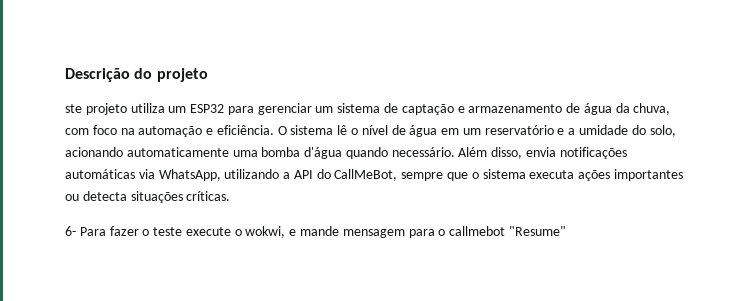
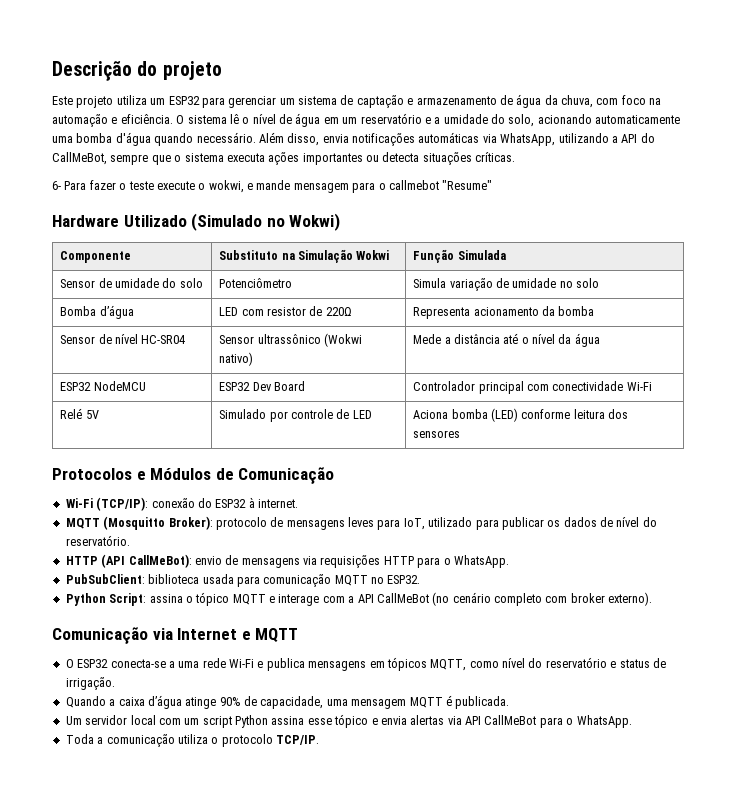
[65,104,82,113] ste -> [52,96,73,105] Este
(566, 231) none -> [52,213,341,231] [60,251,132,263] [219,249,390,263] [413,249,506,263] [60,278,203,288] [219,278,293,288] [413,278,600,291] [60,305,134,319] [219,306,352,316] [413,306,595,319] [60,334,186,344] [219,333,362,347] [219,352,254,366] [413,333,600,347] [60,381,146,391] [219,381,305,391] [413,381,652,394] [60,408,99,419] [219,409,372,422] [413,408,629,422] [413,430,461,438] [52,467,335,484] [65,497,298,511] [65,516,657,530] [65,535,130,546] [65,554,509,568] [65,574,421,587] [65,592,653,606] [52,627,299,644] [65,657,666,671] [65,677,115,690] [65,695,510,709] [65,714,632,728] [65,734,319,747] // Hardware Utilizado (Simulado no Wokwi) // Componente | Substituto na Simulação Wokwi | Função Simulada // Sensor de umidade do solo | Potenciômetro | Simula variação de umidade no solo // Bomba d’água | LED com resistor de 220Ω | Representa acionamento da bomba // Sensor de nível HC-SR04 | Sensor ultrassônico (Wokwi nativo) | Mede a distância até o nível da água // ESP32 NodeMCU | ESP32 Dev Board | Controlador principal com conectividade Wi-Fi // Relé 5V | Simulado por controle de LED | Aciona bomba (LED) conforme leitura dos sensores // Protocolos e Módulos de Comunicação // Wi-Fi (TCP/IP): conexão do ESP32 à internet. // MQTT (Mosquitto Broker): protocolo de mensagens leves para IoT, utilizado para publicar os dados de nível do reservatório. // HTTP (API CallMeBot): envio de mensagens via requisições HTTP para o WhatsApp. // PubSubClient: biblioteca usada para comunicação MQTT no ESP32. // Python Script: assina o tópico MQTT e interage com a API CallMeBot (no cenário completo com broker externo). // Comunicação via Internet e MQTT // O ESP32 conecta-se a uma rede Wi-Fi e publica mensagens em tópicos MQTT, como nível do reservatório e status de irrigação. // Quando a caixa d’água atinge 90% de capacidade, uma mensagem MQTT é publicada. // Um servidor local com um script Python assina esse tópico e envia alertas via API CallMeBot para o WhatsApp. // Toda a comunicação utiliza o protocolo TCP/IP.

